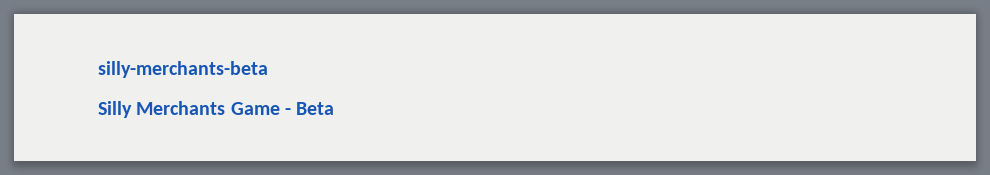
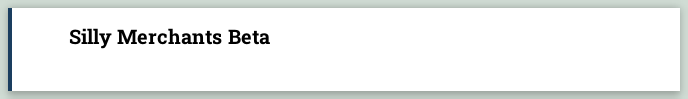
[98,61,268,78] silly-merchants-beta // -> (69, 38) none
[230,102,291,115] Game - -> (223, 36) none

